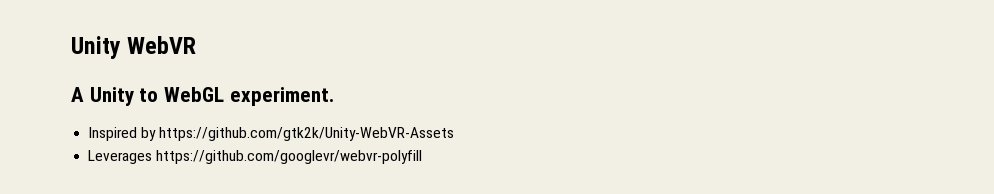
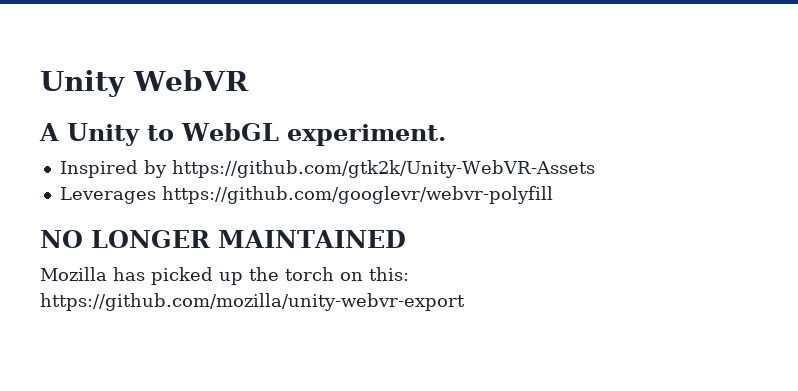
(423, 157) none -> [40,230,406,248] [40,267,409,285] [40,293,465,311] // NO LONGER MAINTAINED // Mozilla has picked up the torch on this: https://github.com/mozilla/unity-webvr-export

